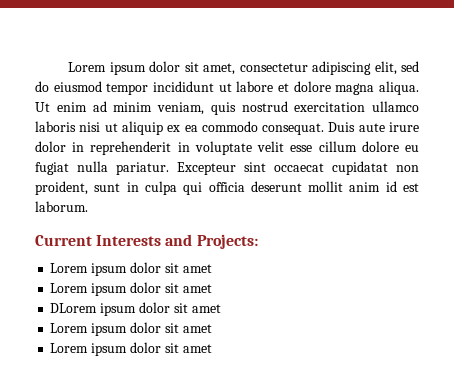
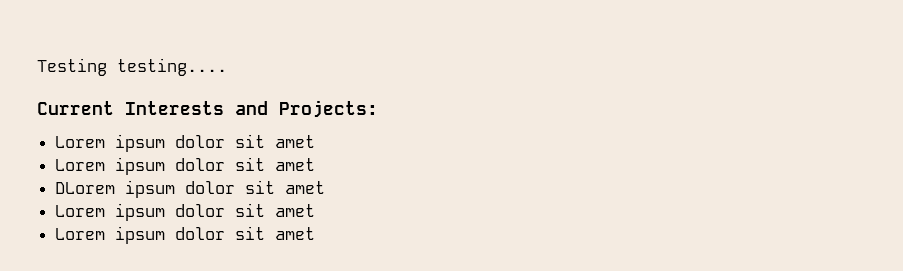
[68,61,419,75] [35,81,419,95] [35,101,419,115] [35,121,420,135] [35,141,420,155] [35,161,419,175] [35,181,420,195] [35,201,88,212] Lorem ipsum dolor sit amet, consectetur adipiscing elit, sed do eiusmod tempor incididunt ut labore et dolore magna aliqua. Ut enim ad minim veniam, quis nostrud exercitation ullamco laboris nisi ut aliquip ex ea commodo consequat. Duis aute irure dolor in reprehenderit in voluptate velit esse cillum dolore eu fugiat nulla pariatur. Excepteur sint occaecat cupidatat non proident, sunt in culpa qui officia deserunt mollit anim id est laborum. -> [37,58,227,76] Testing testing....

